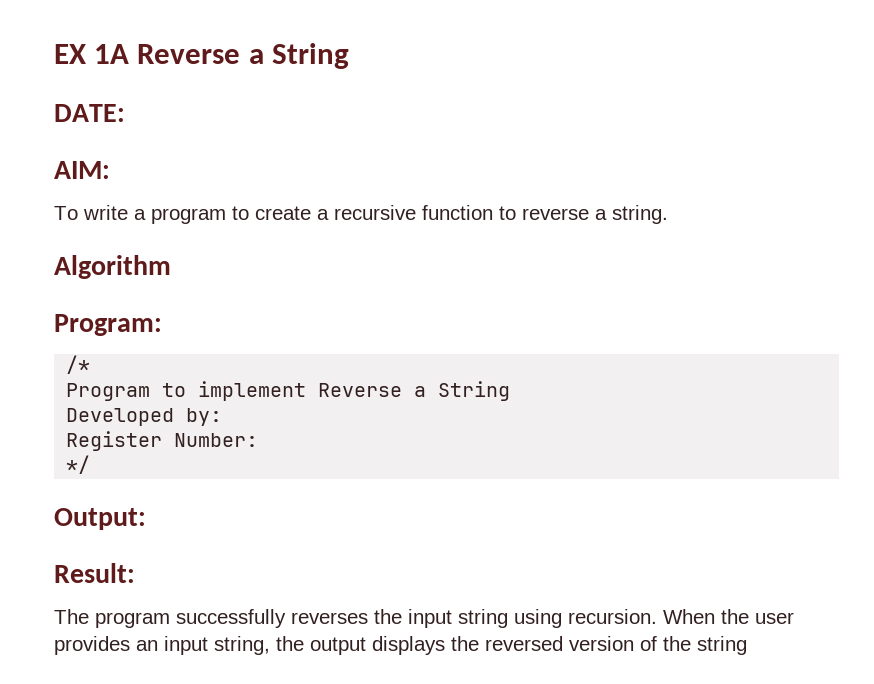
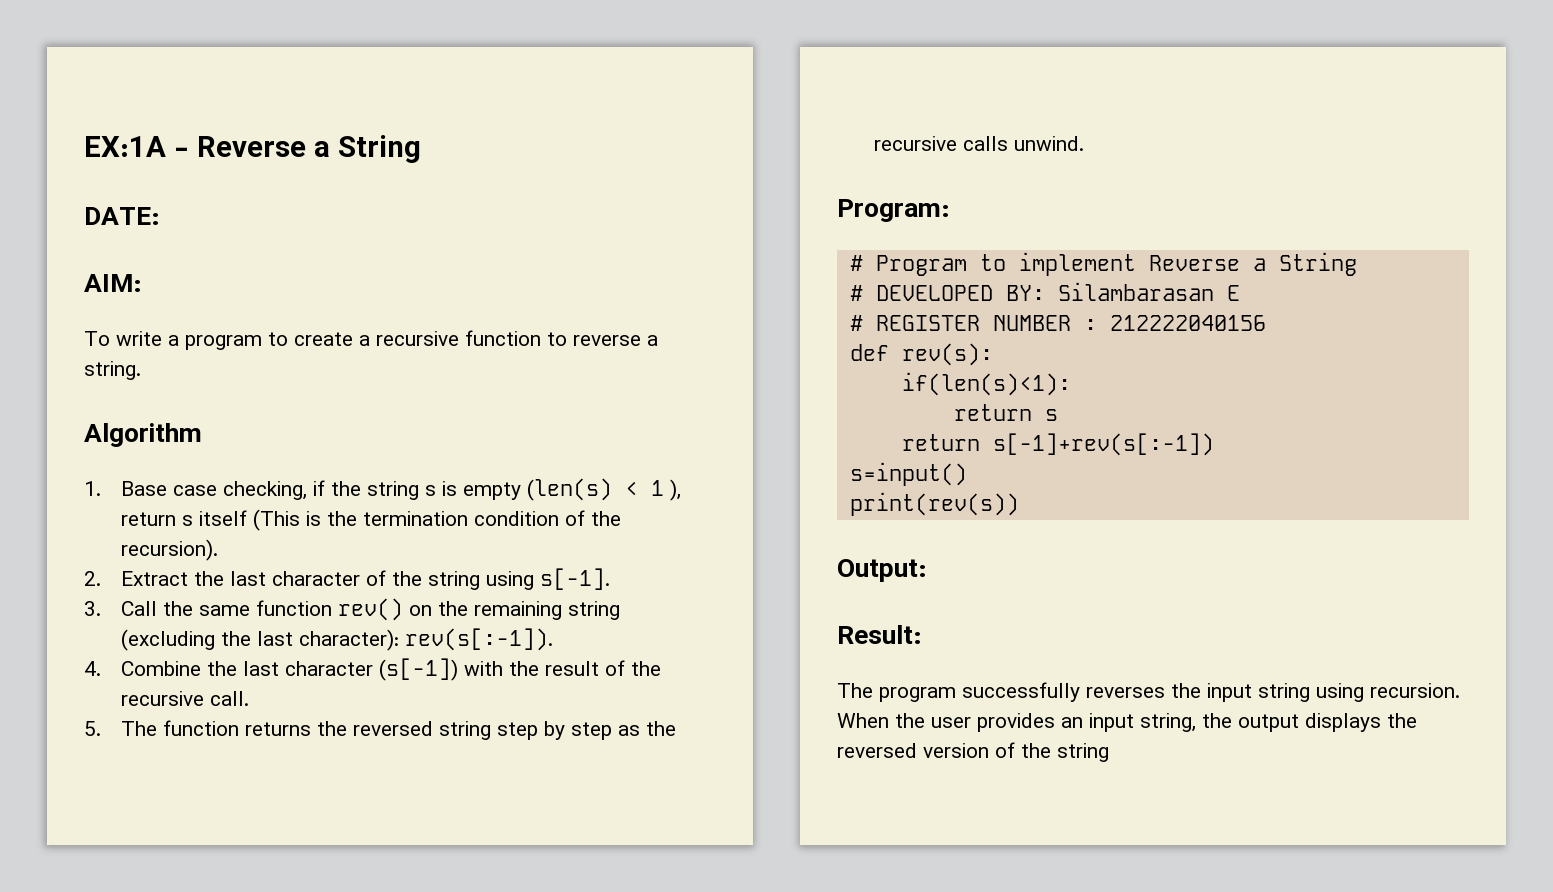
[54,44,130,64] EX 1A -> [84,136,189,157] EX:1A -
(171, 267) none -> [84,478,682,501] [121,509,622,531] [121,539,219,561] [84,568,611,590] [84,598,621,621] [121,628,554,651] [84,658,662,681] [121,691,250,706] [84,720,677,740] [874,136,1085,151] // 1. Base case checking, if the string s is empty (len(s) < 1 ), return s itself (This is the termination condition of the recursion). // 2. Extract the last character of the string using s[-1]. // 3. Call the same function rev() on the remaining string (excluding the last character): rev(s[:-1]). // 4. Combine the last character (s[-1]) with the result of the recursive call. // 5. The function returns the reversed string step by step as the recursive calls unwind.
[66,355,91,374] /* // -> [849,255,863,271] #
[66,408,223,426] [66,431,259,451] [66,455,91,474] Developed by: // Register Number: // */ -> [849,282,1240,301] [849,315,1266,331] [849,343,993,366] [901,372,1071,396] [953,404,1058,421] [901,433,1214,456] [849,462,967,486] [849,492,1019,516] # DEVELOPED BY: Silambarasan E // # REGISTER NUMBER : 212222040156 // def rev(s): // if(len(s)<1): // return s // return s[-1]+rev(s[:-1]) // s=input() // print(rev(s))

